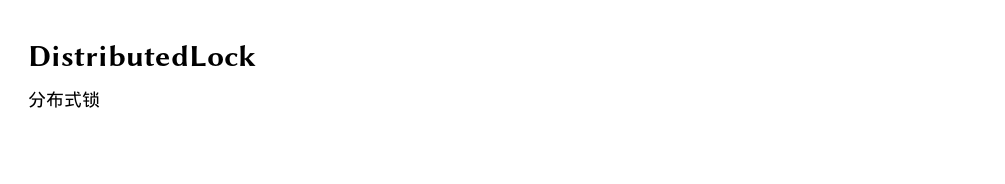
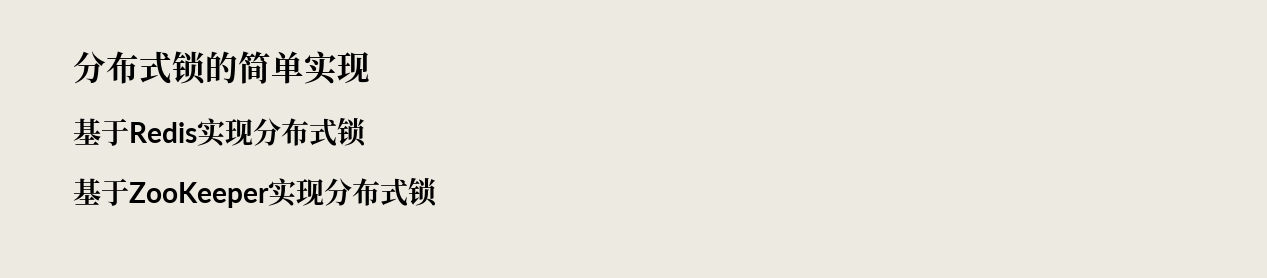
[28,45,256,67] [28,91,100,108] DistributedLock // 分布式锁 -> [73,51,370,86] [73,117,367,148] [73,177,438,208] 分布式锁的简单实现 // 基于Redis实现分布式锁 // 基于ZooKeeper实现分布式锁

